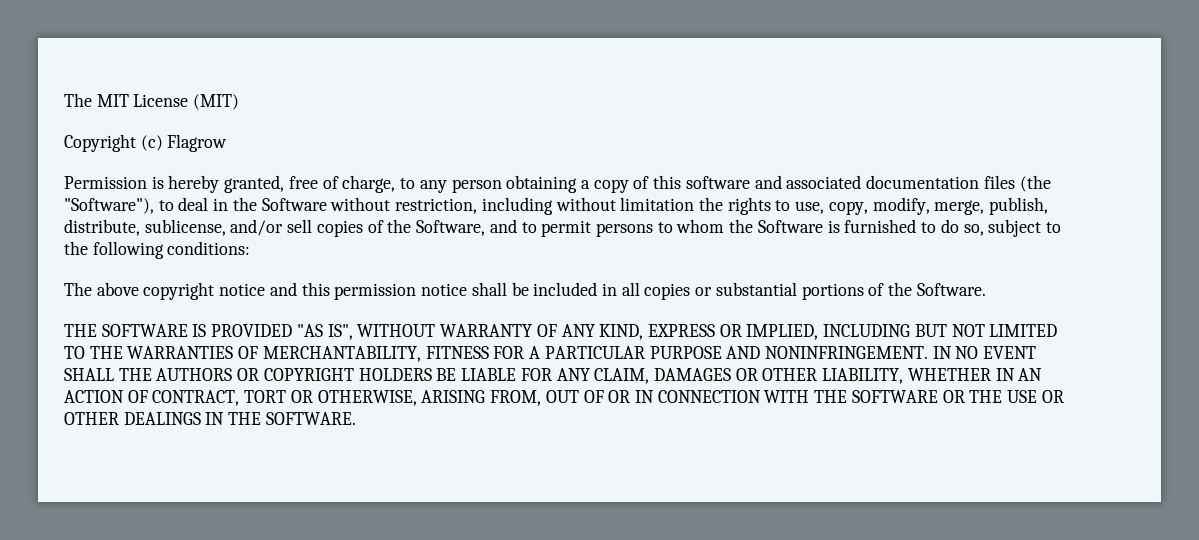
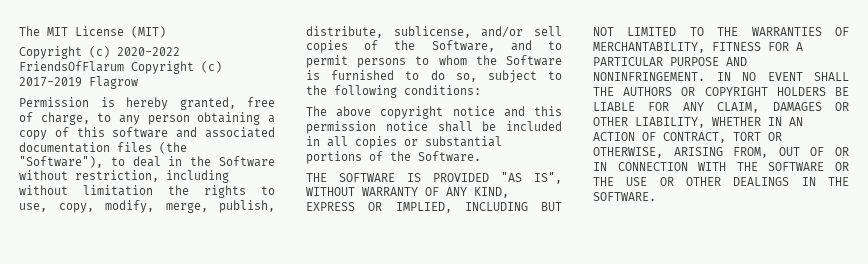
(163, 143) none -> [117,47,180,56] [19,61,222,74] [19,77,82,87] 2020-2022 FriendsOfFlarum Copyright (c) 2017-2019

